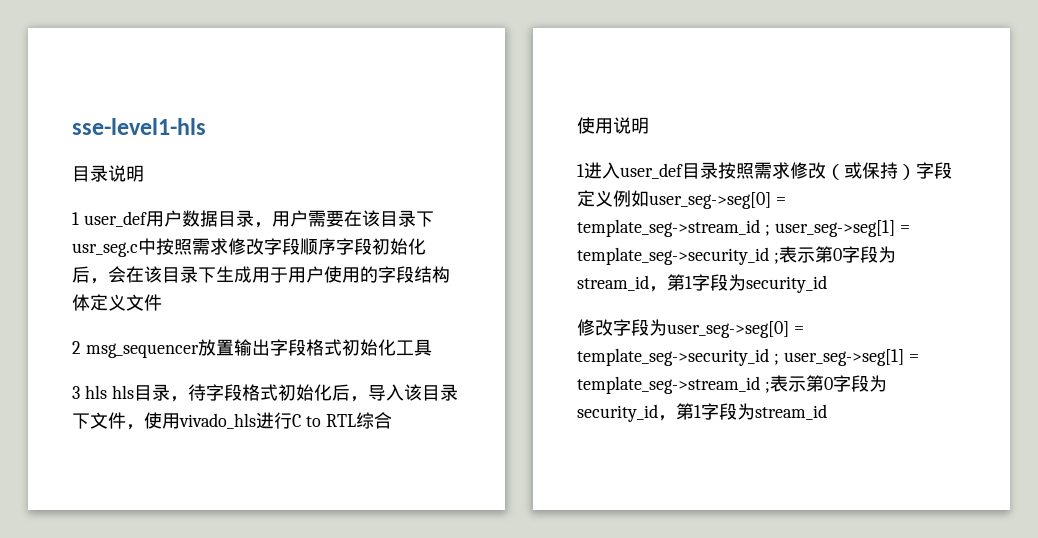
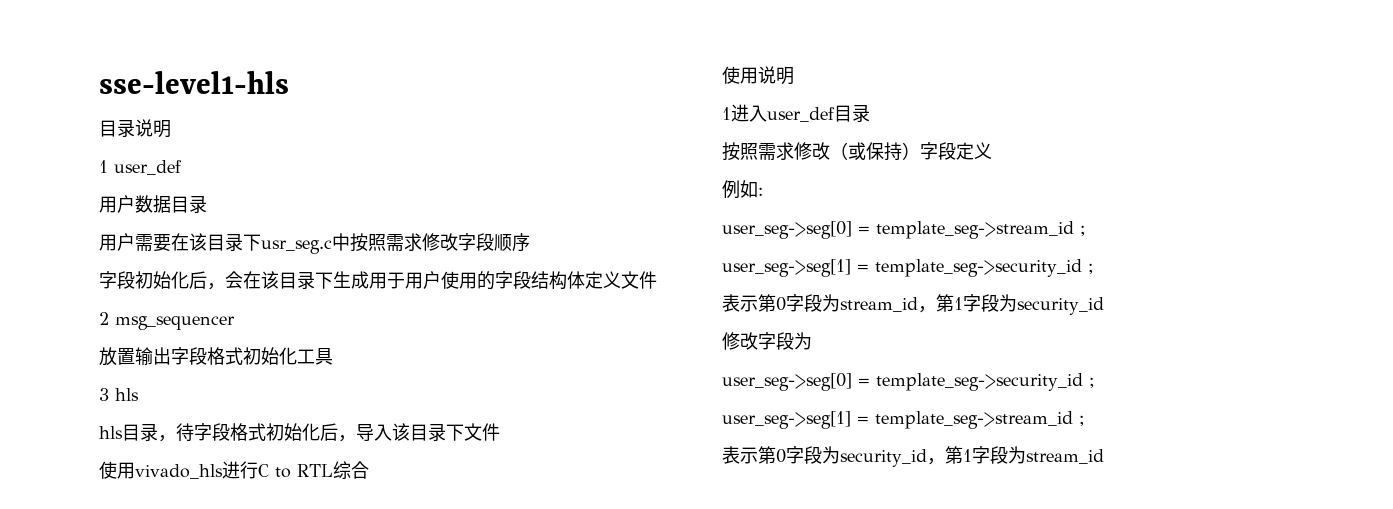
(147, 219) none -> (182, 167) //
[253,222,272,228] ， -> (207, 204) //
(336, 246) none -> (530, 242) //
(199, 350) none -> (235, 322) //
(107, 392) none -> (139, 394) //
[126,424,144,430] ， -> (500, 432) //
(718, 170) none -> (870, 113) //
[613,190,649,207] 例如 -> [722,180,763,199] // 例如: //
(770, 230) none -> (1086, 230) //
(779, 258) none -> (1094, 268) //
(667, 327) none -> (812, 341) //
(779, 359) none -> (1095, 382) //
(770, 387) none -> (1085, 420) //

